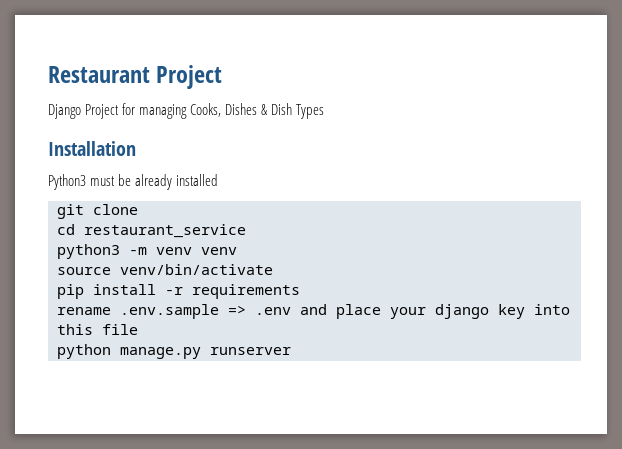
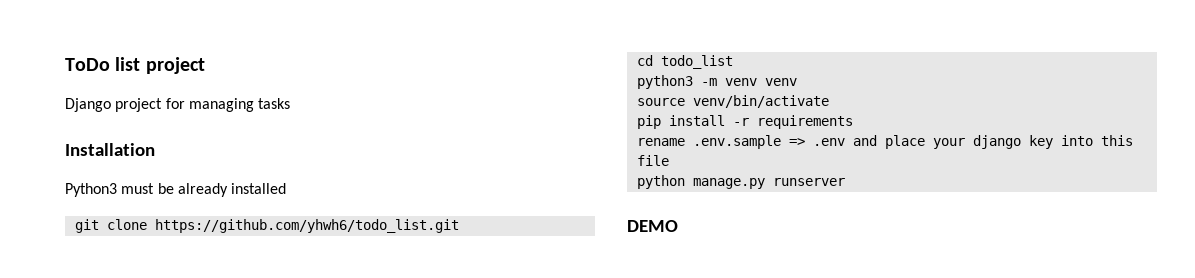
[48,65,223,89] Restaurant Project -> [65,57,205,74] ToDo list project
[85,104,120,119] Project -> [115,98,163,112] project
[190,103,325,119] Cooks, Dishes & Dish Types -> [258,98,291,109] tasks
(138, 209) none -> [154,219,459,233] https://github.com/yhwh6/todo_list.git
[84,224,246,238] restaurant_service -> [660,55,733,69] todo_list
(291, 351) none -> [627,220,678,232] // DEMO

